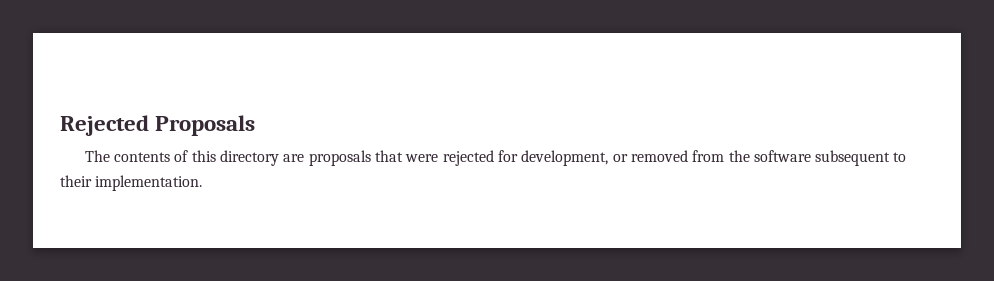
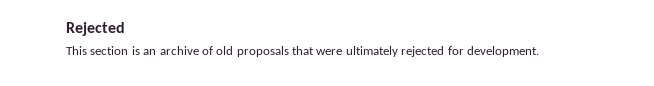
[155,115,256,136] [84,150,305,166] Proposals // The contents of this directory are -> [66,46,234,55] // This section is an archive of old
(439, 158) none -> [345,46,398,57] ultimately
[521,150,907,166] [60,175,203,191] development, or removed from the software subsequent to their implementation. -> [466,46,539,57] development.

